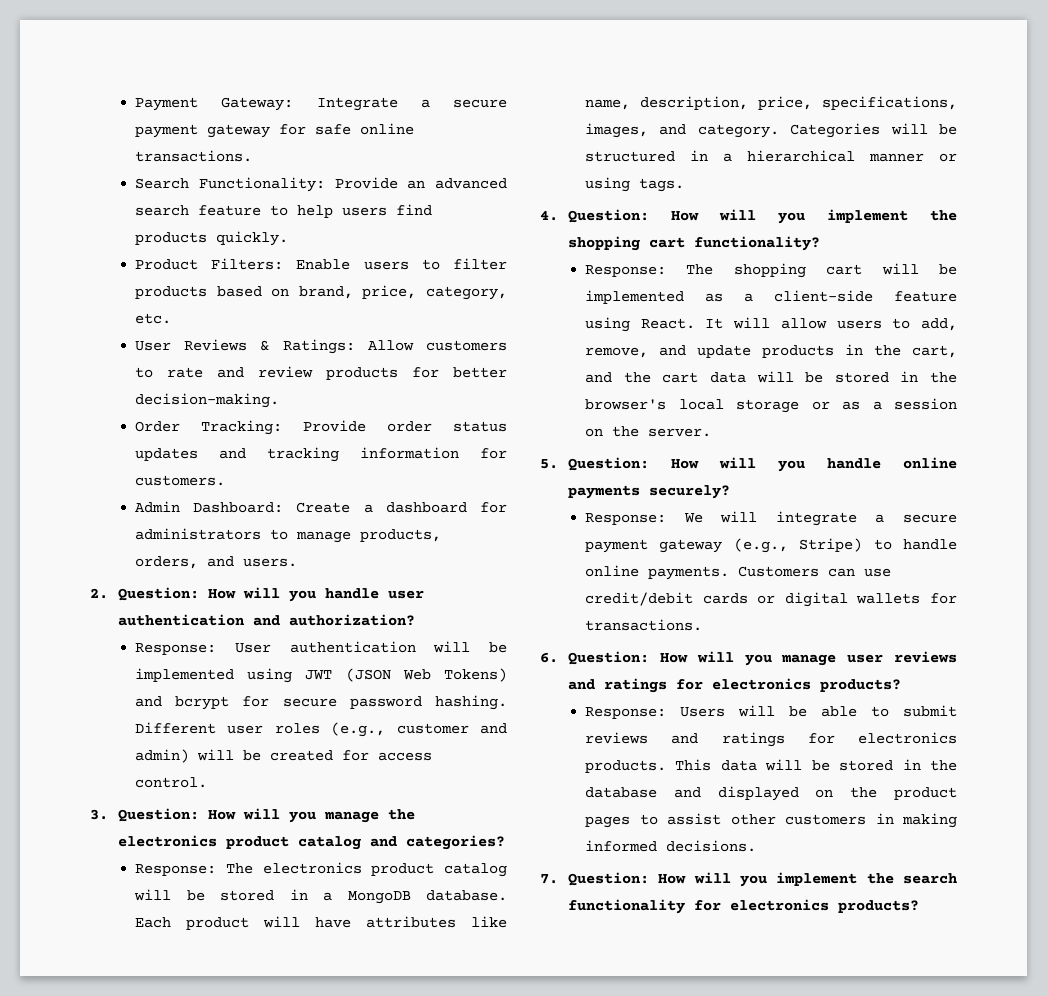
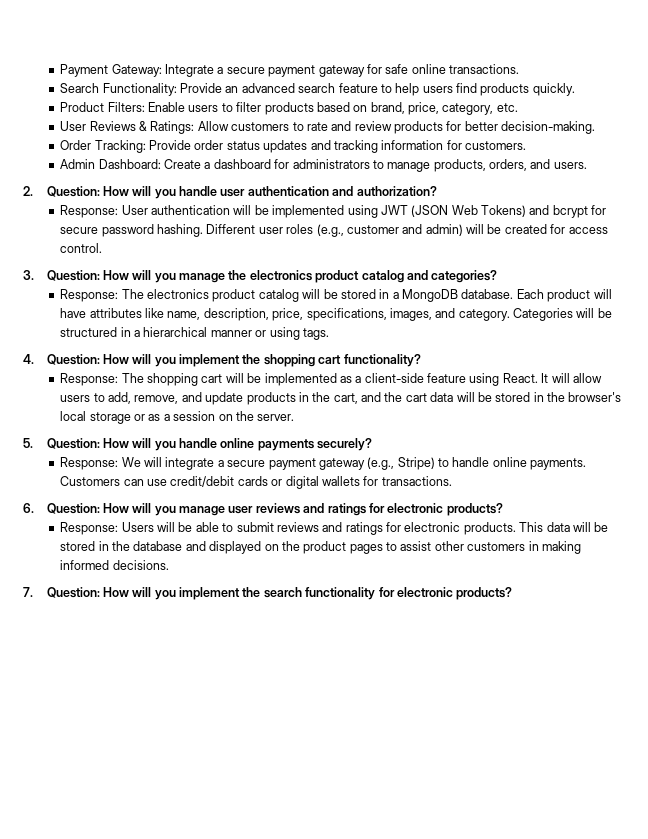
[712,678,812,690] electronics -> [387,503,444,513] electronic
[858,732,957,744] electronics -> [404,522,461,532] electronic
[730,899,830,911] electronics -> [396,587,453,597] electronic

